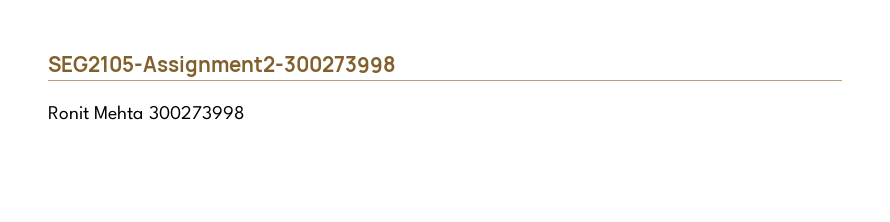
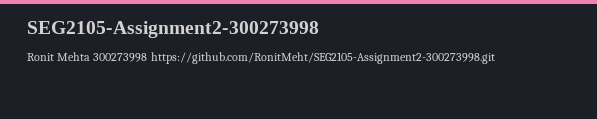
(245, 112) none -> [150,52,495,64] https://github.com/RonitMeht/SEG2105-Assignment2-300273998.git

